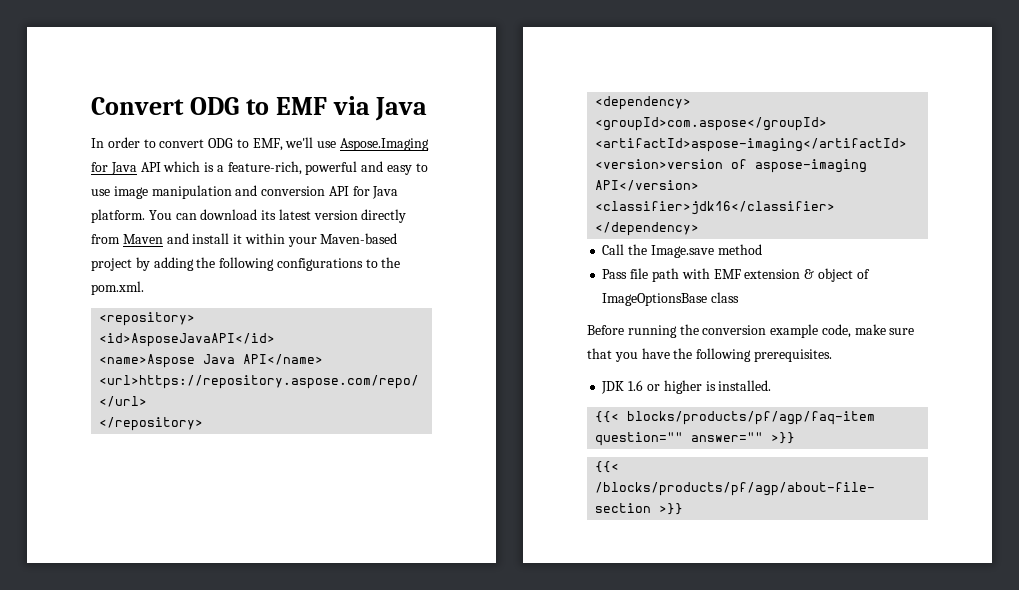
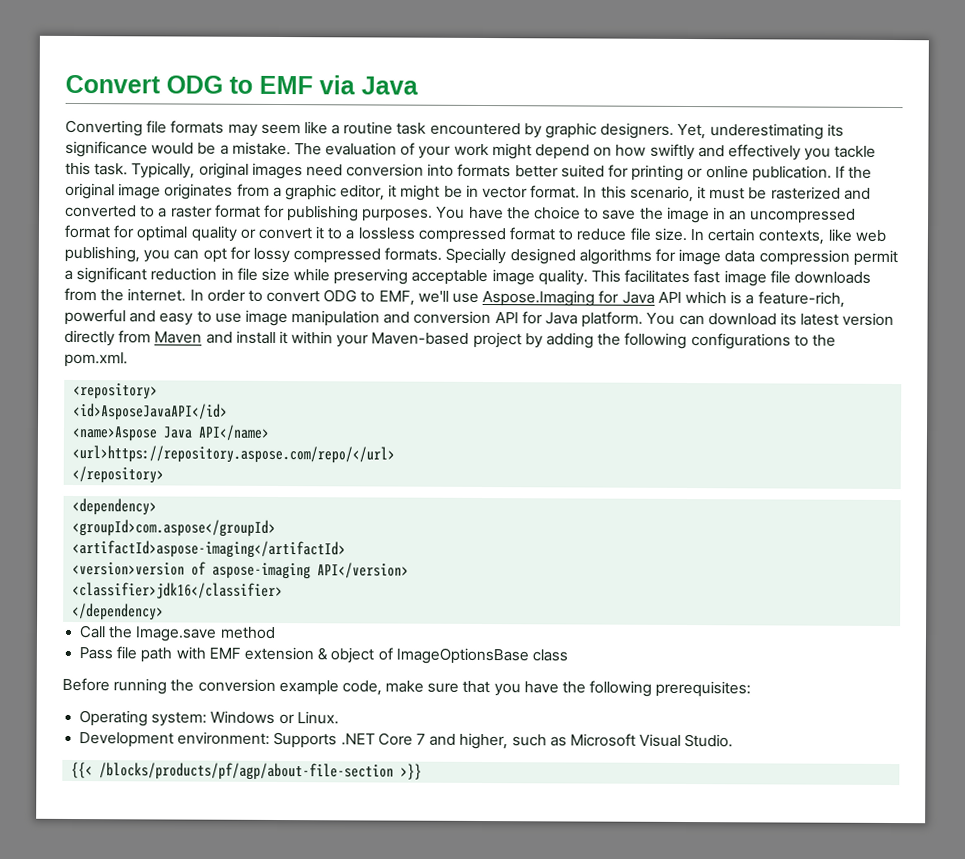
(428, 109) none -> [65,119,844,140] [65,140,877,161] [65,161,873,182] [65,182,871,203] [65,204,857,224] [64,224,886,245] [64,245,898,267] [64,267,871,287] [64,287,187,302] Converting file formats may seem like a routine task encountered by graphic designers. Yet, underestimating its significance would be a mistake. The evaluation of your work might depend on how swiftly and effectively you tackle this task. Typically, original images need conversion into formats better suited for printing or online publication. If the original image originates from a graphic editor, it might be in vector format. In this scenario, it must be rasterized and converted to a raster format for publishing purposes. You have the choice to save the image in an uncompressed format for optimal quality or convert it to a lossless compressed format to reduce file size. In certain contexts, like web publishing, you can opt for lossy compressed formats. Specially designed algorithms for image data compression permit a significant reduction in file size while preserving acceptable image quality. This facilitates fast image file downloads from the internet.
[753,349,832,362] [601,380,772,394] [595,411,876,425] [595,432,796,446] prerequisites. // JDK 1.6 or higher is installed. // {{< blocks/products/pf/agp/faq-item question="" answer="" >}} -> [655,680,752,698] [79,710,339,727] [79,731,734,750] prerequisites: // Operating system: Windows or Linux. // Development environment: Supports .NET Core 7 and higher, such as Microsoft Visual Studio.

